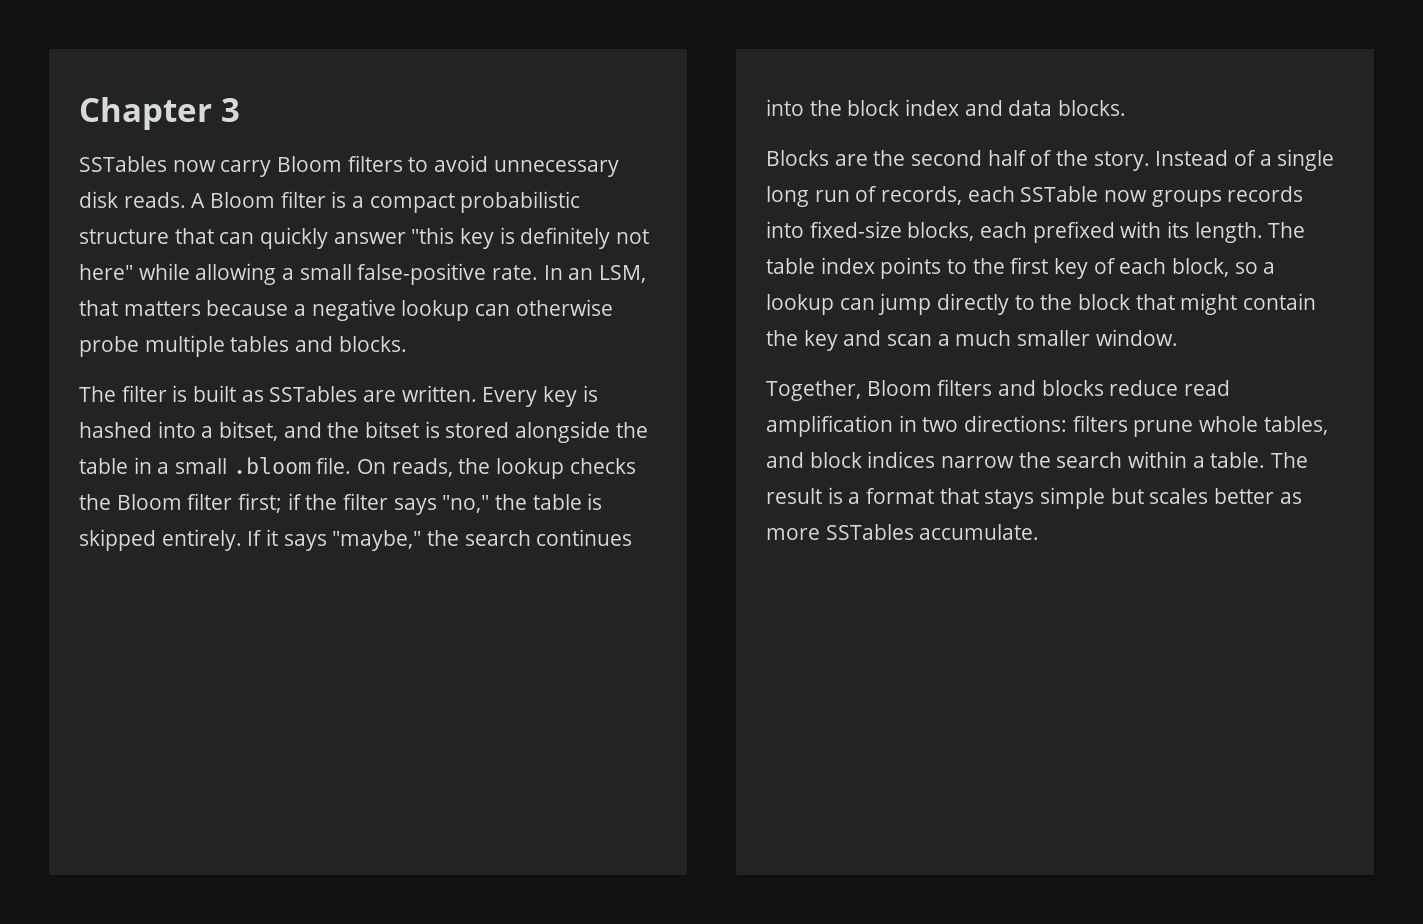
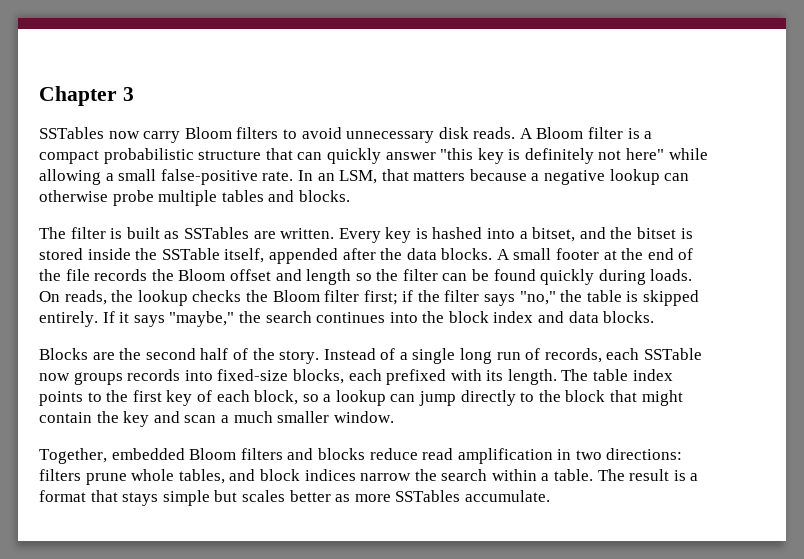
[515,421,648,443] [79,457,352,474] alongside the table in a small .bloom file. -> [87,248,694,264] [39,269,693,285] inside the SSTable itself, appended after the data blocks. A small footer at the end of the file records the Bloom offset and length so the filter can be found quickly during loads.
(861, 390) none -> [111,448,185,460] embedded

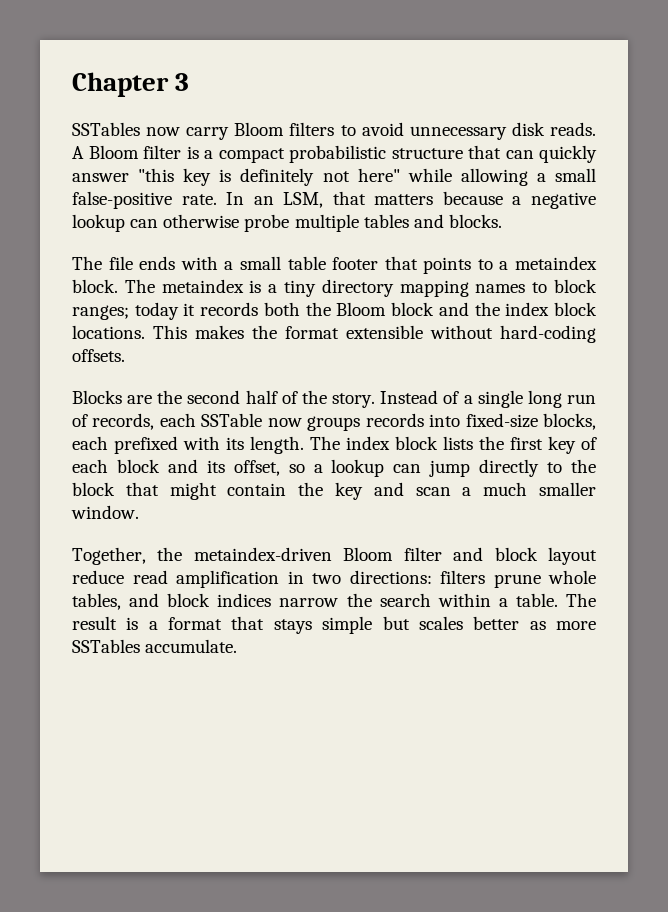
[70,227,693,243] [39,248,694,264] [39,269,693,285] [39,290,700,306] [39,311,655,327] filter is built as SSTables are written. Every key is hashed into a bitset, and the bitset is stored inside the SSTable itself, appended after the data blocks. A small footer at the end of the file records the Bloom offset and length so the filter can be found quickly during loads. On reads, the lookup checks the Bloom filter first; if the filter says "no," the table is skipped entirely. If it says "maybe," the search continues into the block index and data blocks. -> [108,256,597,274] [72,279,598,297] [72,302,598,320] [72,325,596,343] [72,349,125,362] file ends with a small table footer that points to a metaindex block. The metaindex is a tiny directory mapping names to block ranges; today it records both the Bloom block and the index block locations. This makes the format extensible without hard-coding offsets.
[593,369,673,381] [39,391,102,406] table index points to -> [346,436,473,450] index block lists
[254,390,299,405] block, -> [116,459,280,476] block and its offset,
[111,448,365,460] embedded Bloom filters and blocks -> [157,547,598,565] the metaindex-driven Bloom filter and block layout

